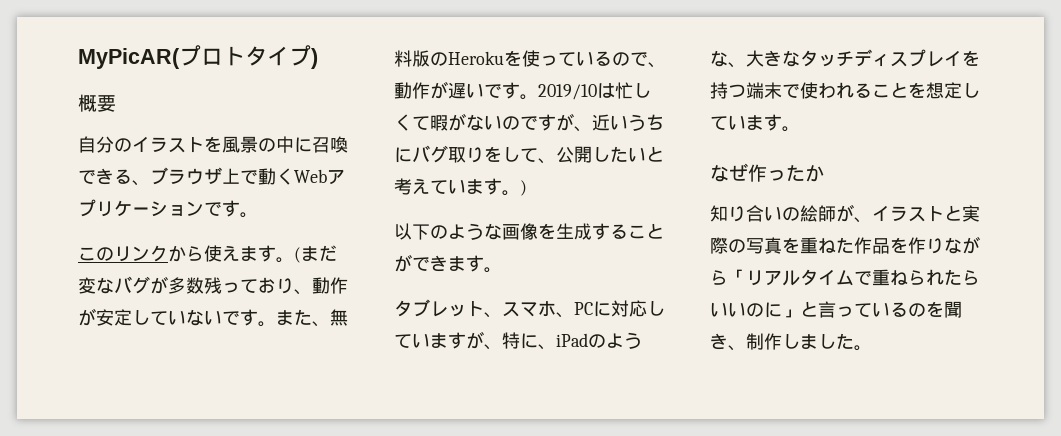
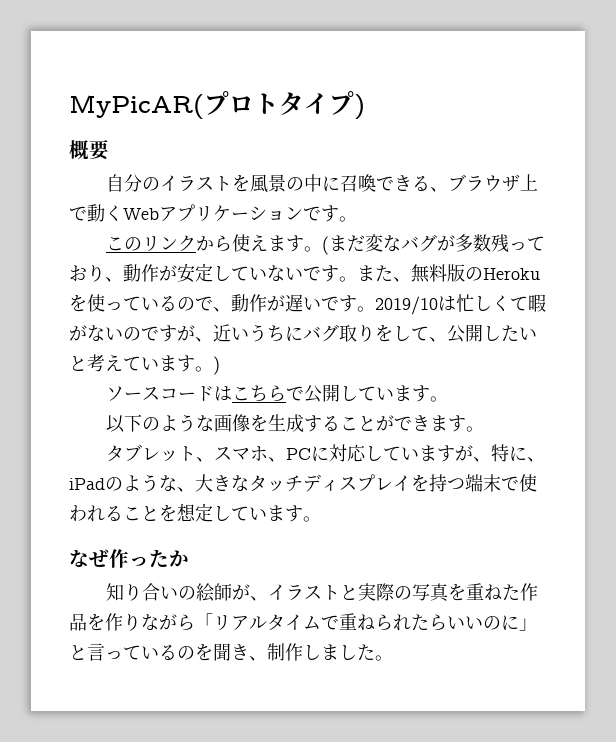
(527, 188) none -> [105,384,448,403] // ソースコードはこちらで公開しています。

